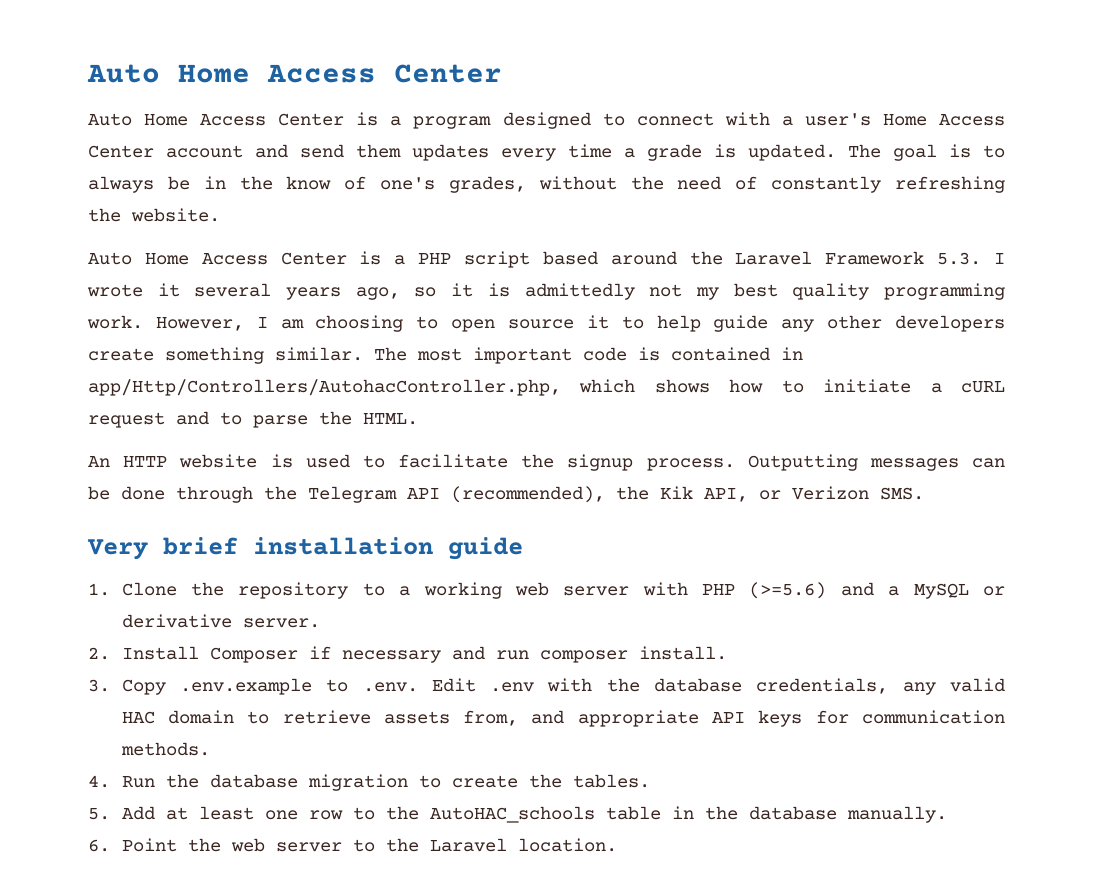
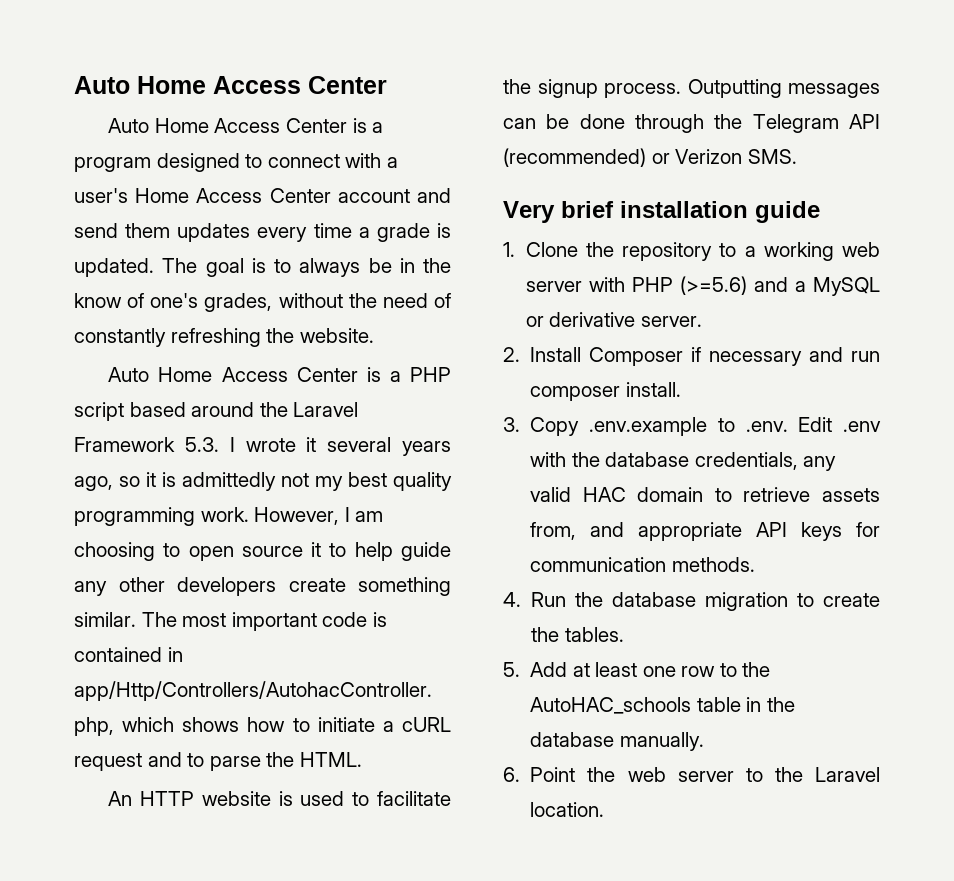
[451,486,748,503] (recommended), the Kik API, -> [503,148,646,167] (recommended)

